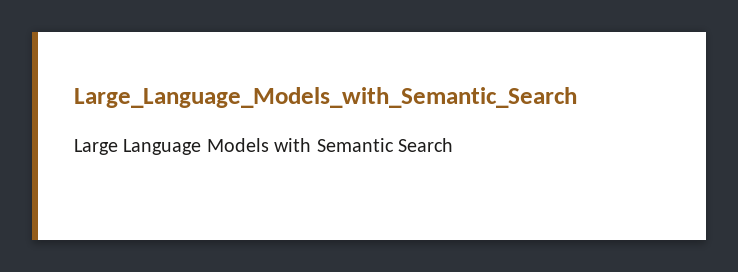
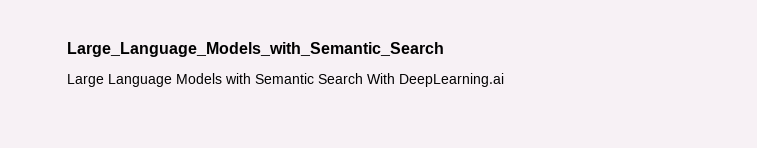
(453, 145) none -> [367,73,504,87] With DeepLearning.ai

